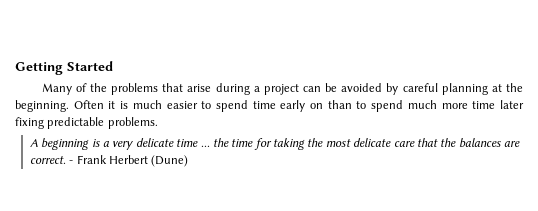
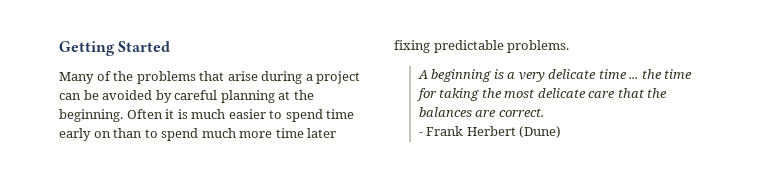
(66, 160) none -> (544, 112) //

